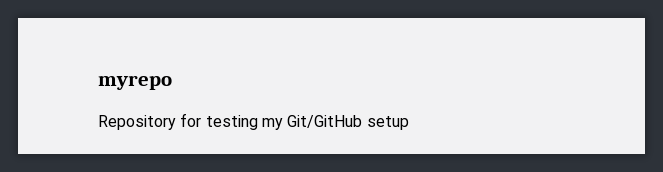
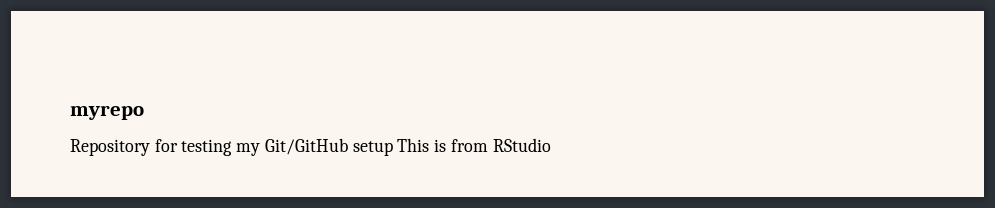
(409, 123) none -> [397,138,551,152] This is from RStudio

